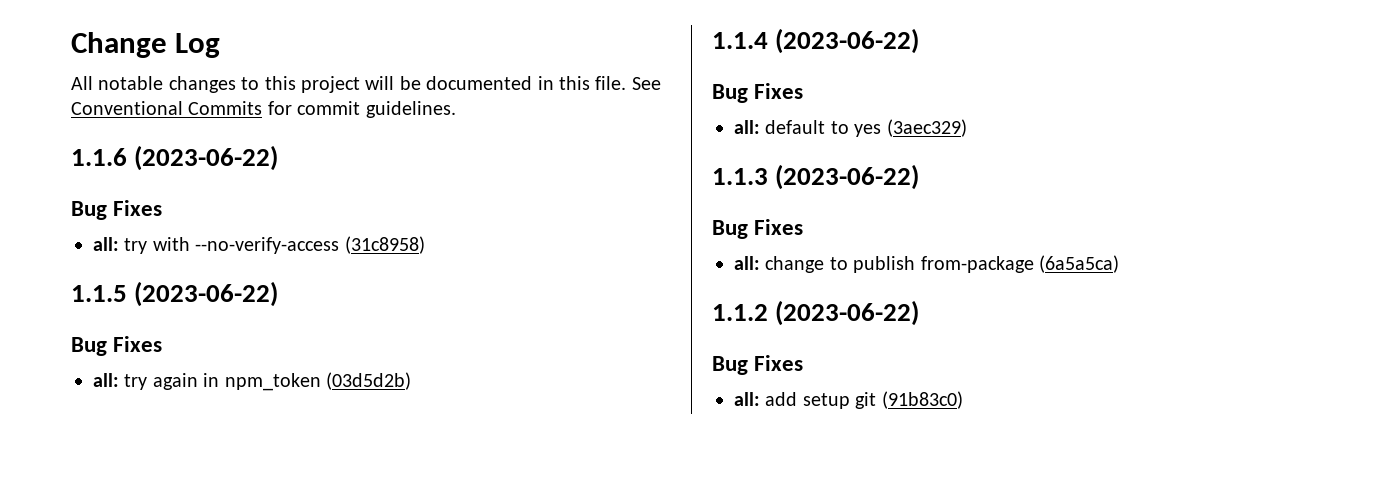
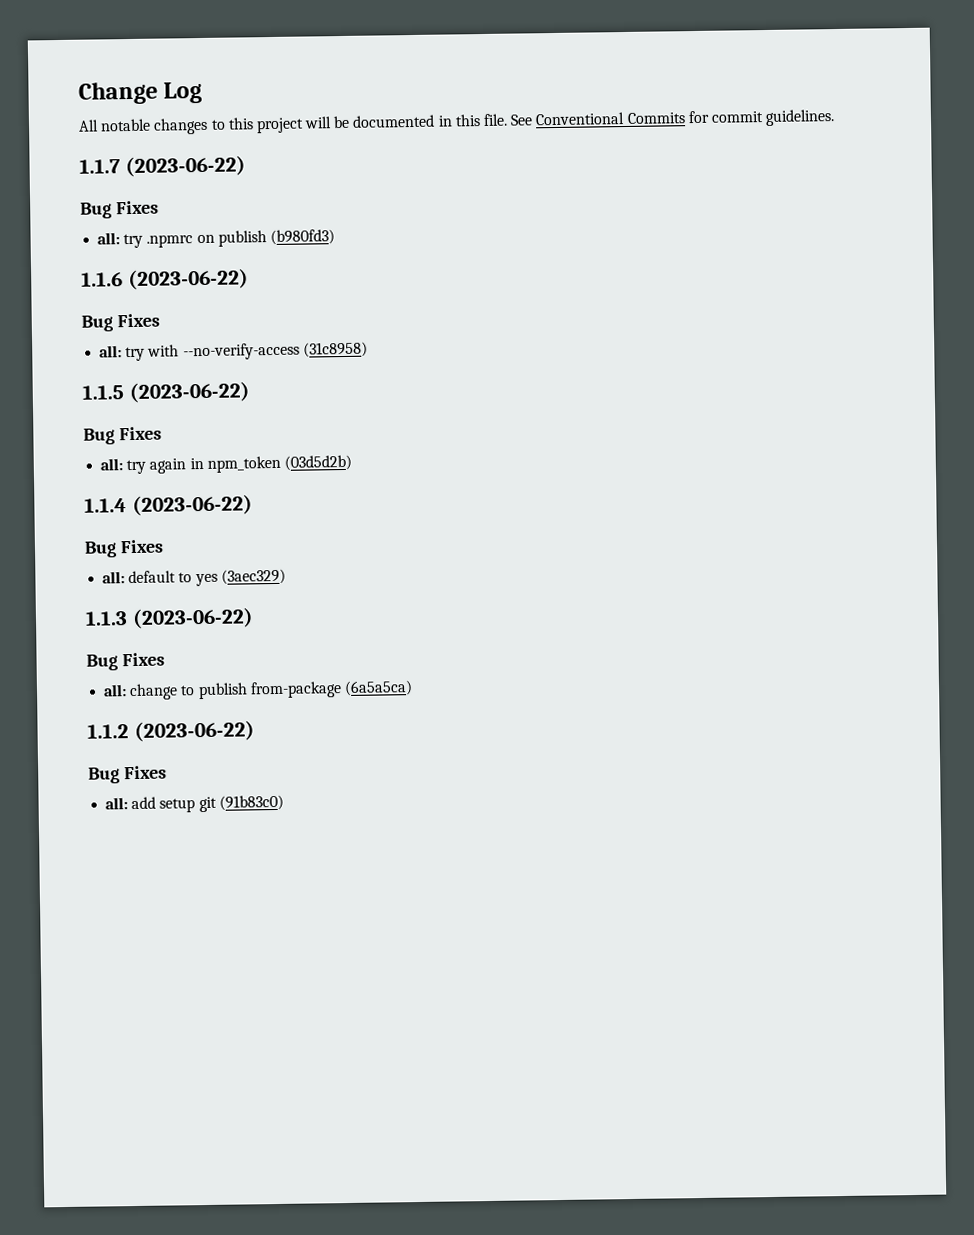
(456, 109) none -> [79,155,246,178] [80,200,159,219] [97,229,335,249] // 1.1.7 (2023-06-22) // Bug Fixes // all: try .npmrc on publish (b980fd3)

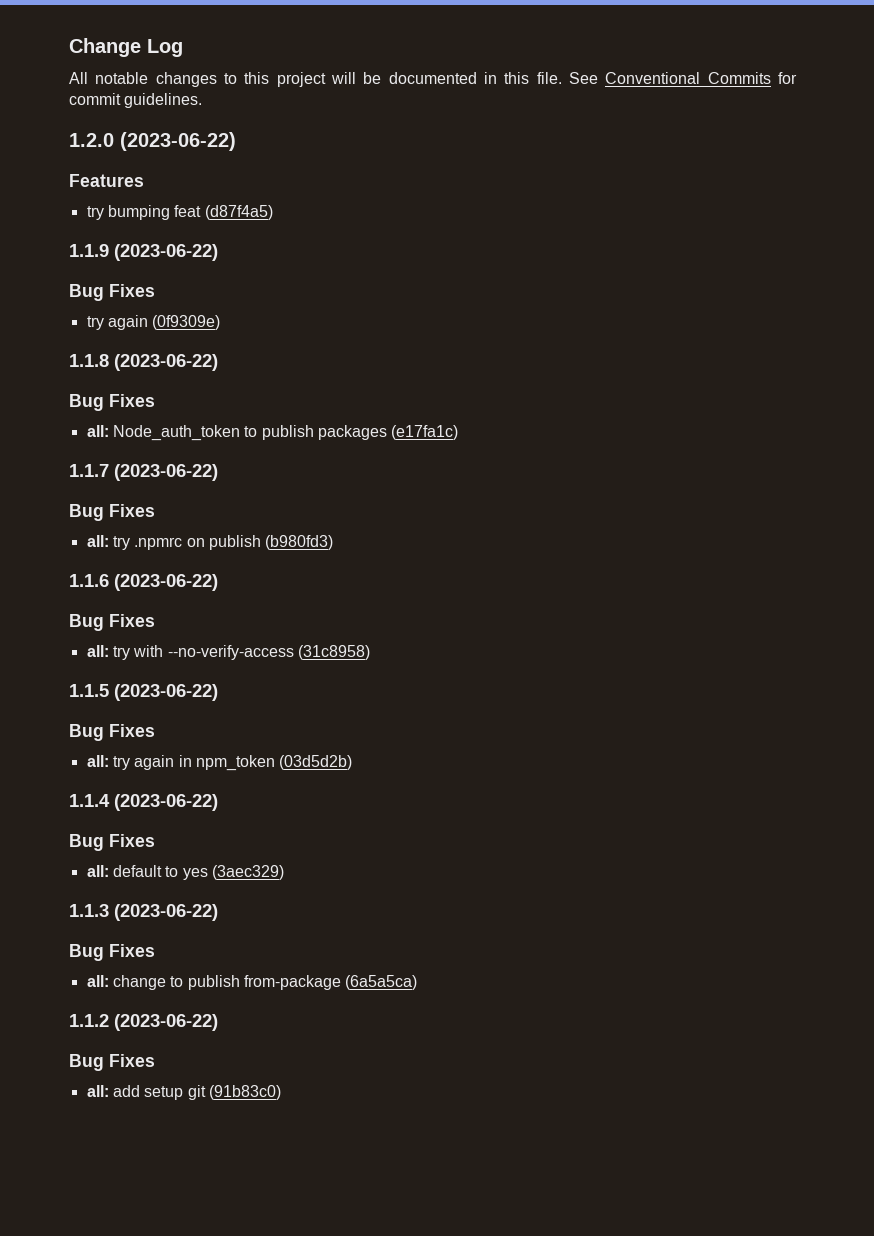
(836, 118) none -> [69,132,236,151] [69,174,144,187] [86,205,273,220] [69,244,218,261] [69,284,155,301] [86,315,221,330] [69,354,218,371] [69,394,155,411] [86,425,459,441] // 1.2.0 (2023-06-22) // Features // try bumping feat (d87f4a5) // 1.1.9 (2023-06-22) // Bug Fixes // try again (0f9309e) // 1.1.8 (2023-06-22) // Bug Fixes // all: Node_auth_token to publish packages (e17fa1c)

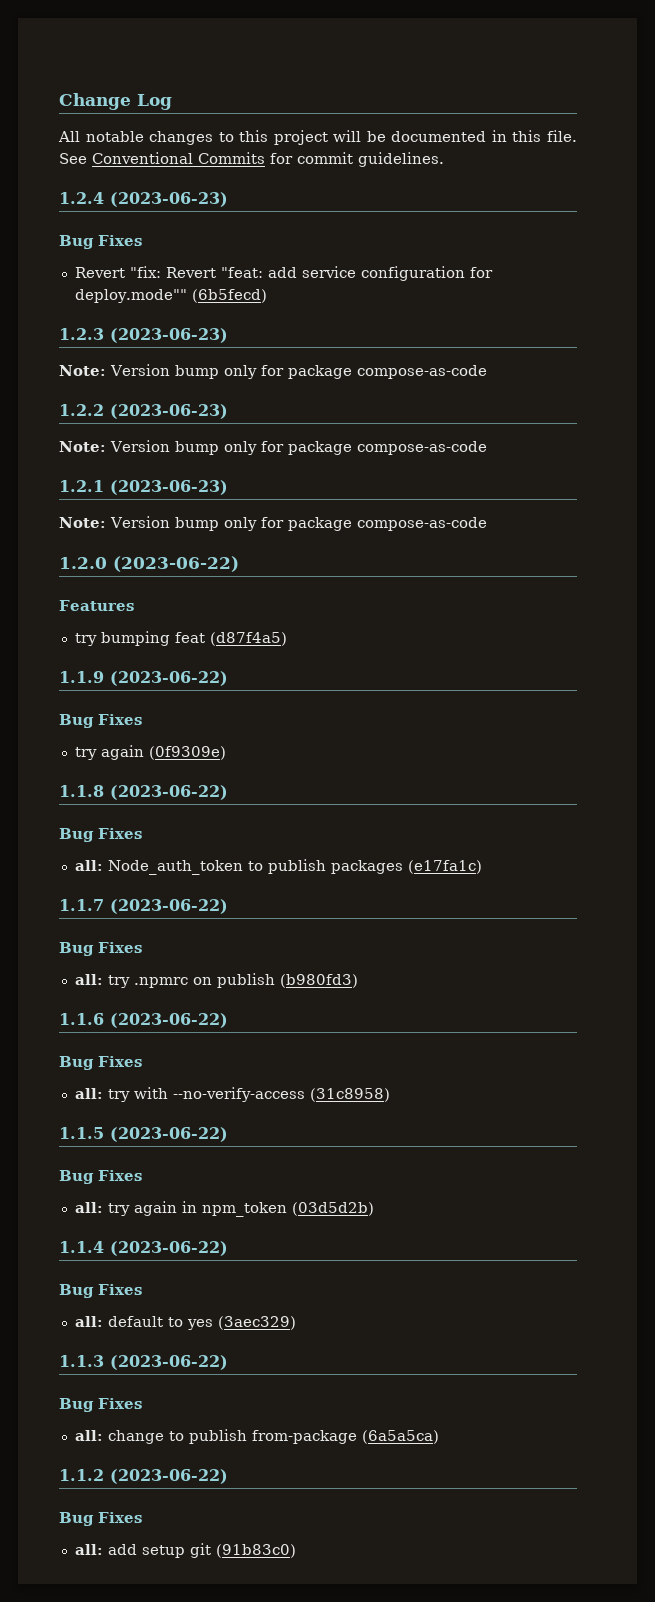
(203, 100) none -> [59,192,228,207] [59,235,142,249] [74,266,493,281] [74,289,267,303] [59,328,228,343] [59,364,487,379] [59,404,228,419] [59,440,487,455] [59,480,228,495] [59,516,487,531] // 1.2.4 (2023-06-23) // Bug Fixes // Revert "fix: Revert "feat: add service configuration for deploy.mode"" (6b5fecd) // 1.2.3 (2023-06-23) // Note: Version bump only for package compose-as-code // 1.2.2 (2023-06-23) // Note: Version bump only for package compose-as-code // 1.2.1 (2023-06-23) // Note: Version bump only for package compose-as-code

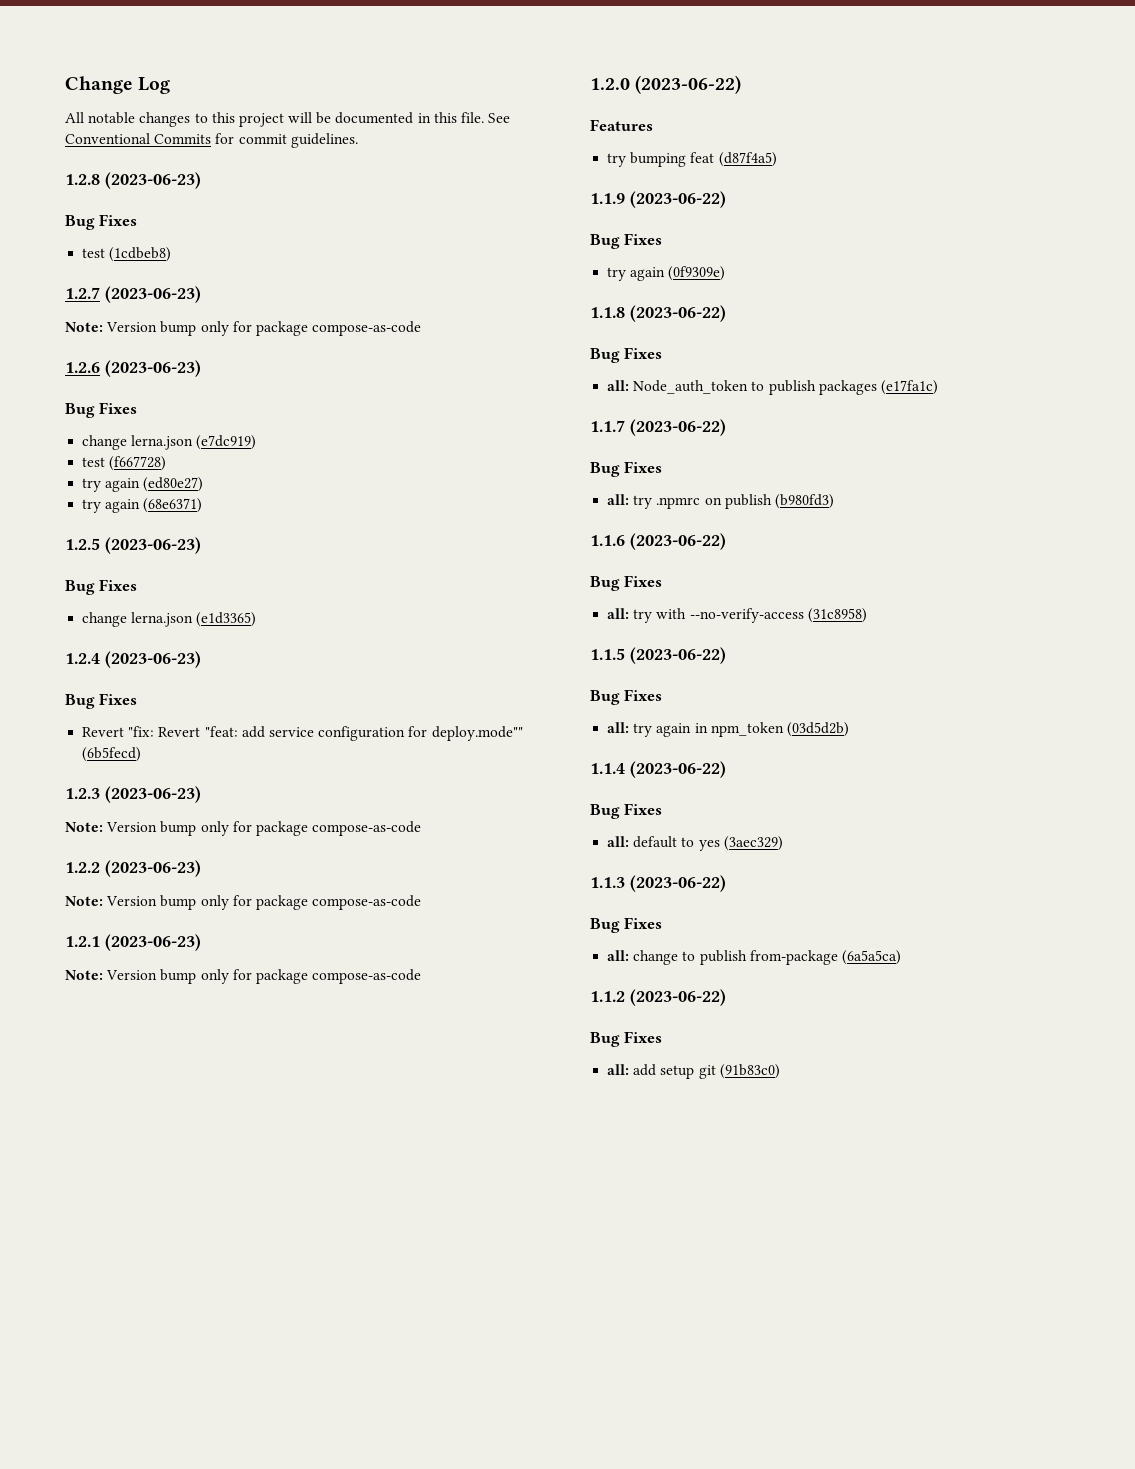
(444, 159) none -> [65,172,201,189] [65,214,138,230] [82,247,172,262] [65,286,201,303] [65,321,422,336] [65,360,201,377] [65,402,138,418] [82,435,257,450] [82,456,167,471] [82,477,204,492] [82,498,203,513] [65,537,201,554] [65,579,138,595] [82,612,257,627] // 1.2.8 (2023-06-23) // Bug Fixes // test (1cdbeb8) // 1.2.7 (2023-06-23) // Note: Version bump only for package compose-as-code // 1.2.6 (2023-06-23) // Bug Fixes // change lerna.json (e7dc919) // test (f667728) // try again (ed80e27) // try again (68e6371) // 1.2.5 (2023-06-23) // Bug Fixes // change lerna.json (e1d3365)

